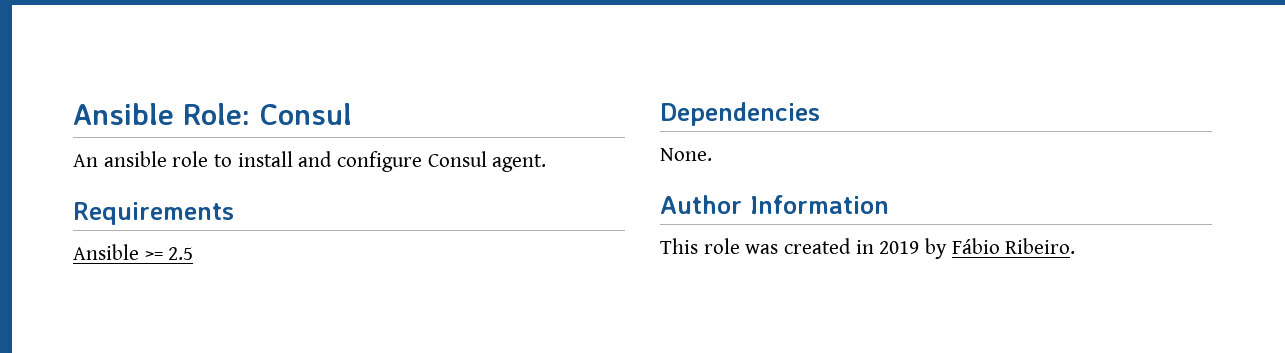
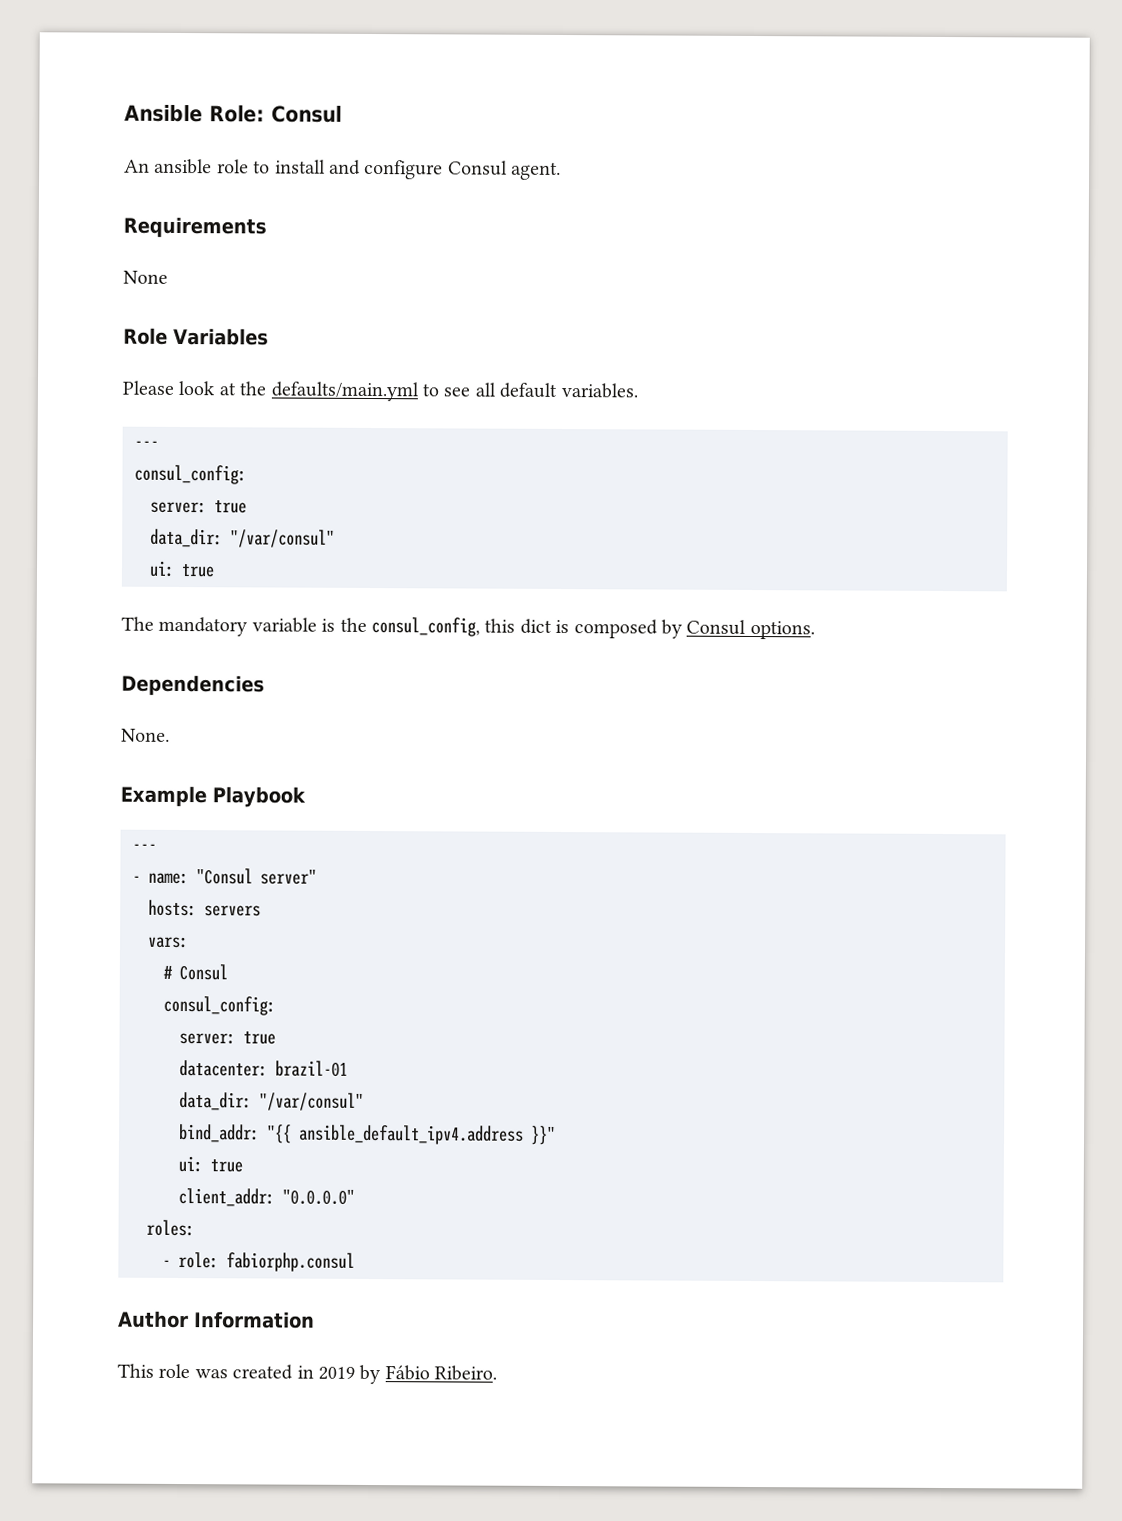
[73,244,194,260] [660,102,820,126] [660,148,712,161] Ansible >= 2.5 // Dependencies // None. -> [123,270,168,284] [123,327,269,346] [122,380,638,402] [134,440,159,448] [134,464,247,485] [150,500,247,514] [150,528,335,548] [149,560,215,578] [121,616,815,640] [121,674,265,697] [121,728,170,742] [120,785,306,808] [132,843,157,851] [132,868,317,885] [148,899,261,917] [148,936,189,949] [163,964,228,981] [163,995,276,1016] [179,1031,276,1045] [179,1060,348,1077] [179,1092,364,1111] [178,1124,556,1145] [178,1156,243,1173] [178,1188,355,1207] [146,1219,195,1237] [162,1252,355,1272] None // Role Variables // Please look at the defaults/main.yml to see all default variables. // --- // consul_config: // server: true // data_dir: "/var/consul" // ui: true // The mandatory variable is the consul_config, this dict is composed by Consul options. // Dependencies // None. // Example Playbook // --- // - name: "Consul server" // hosts: servers // vars: // # Consul // consul_config: // server: true // datacenter: brazil-01 // data_dir: "/var/consul" // bind_addr: "{{ ansible_default_ipv4.address }}" // ui: true // client_addr: "0.0.0.0" // roles: // - role: fabiorphp.consul

